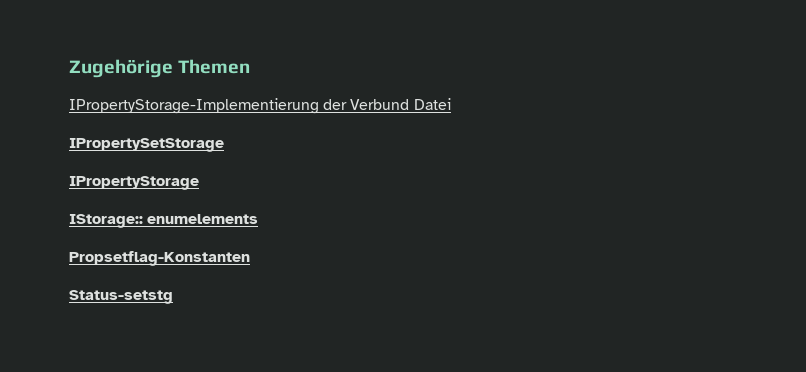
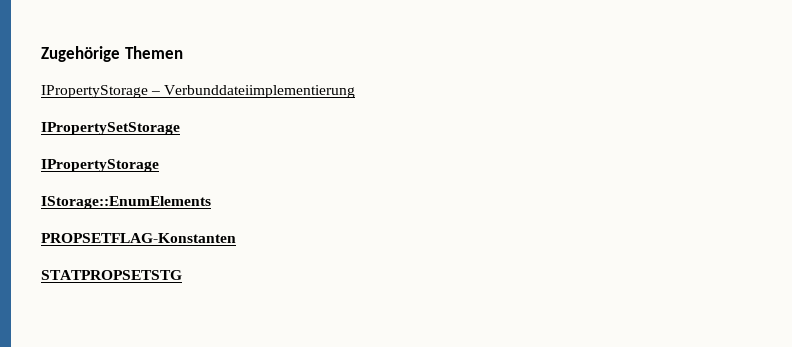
[69,98,451,114] [69,138,224,152] [69,176,199,190] [69,214,259,228] [69,251,250,266] [69,290,173,304] IPropertyStorage-Implementierung der Verbund Datei // IPropertySetStorage // IPropertyStorage // IStorage:: enumelements // Propsetflag-Konstanten // Status-setstg -> [41,85,356,98] [41,122,180,135] [41,159,159,172] [41,196,211,209] [41,233,236,243] [41,270,182,280] IPropertyStorage – Verbunddateiimplementierung // IPropertySetStorage // IPropertyStorage // IStorage::EnumElements // PROPSETFLAG-Konstanten // STATPROPSETSTG

